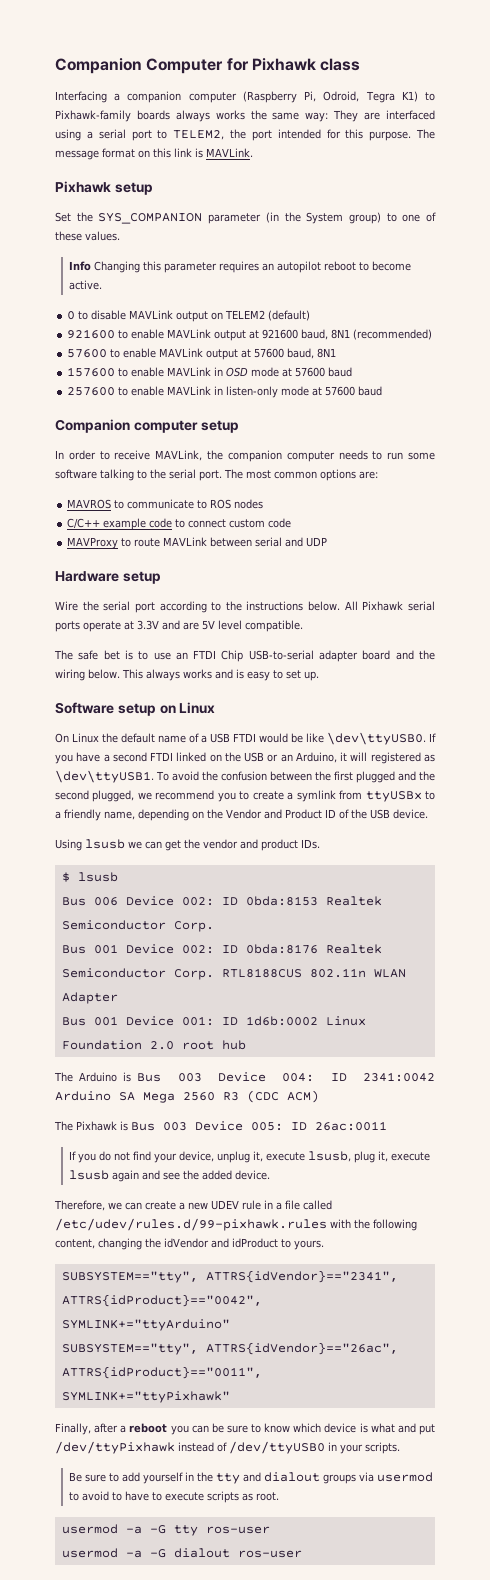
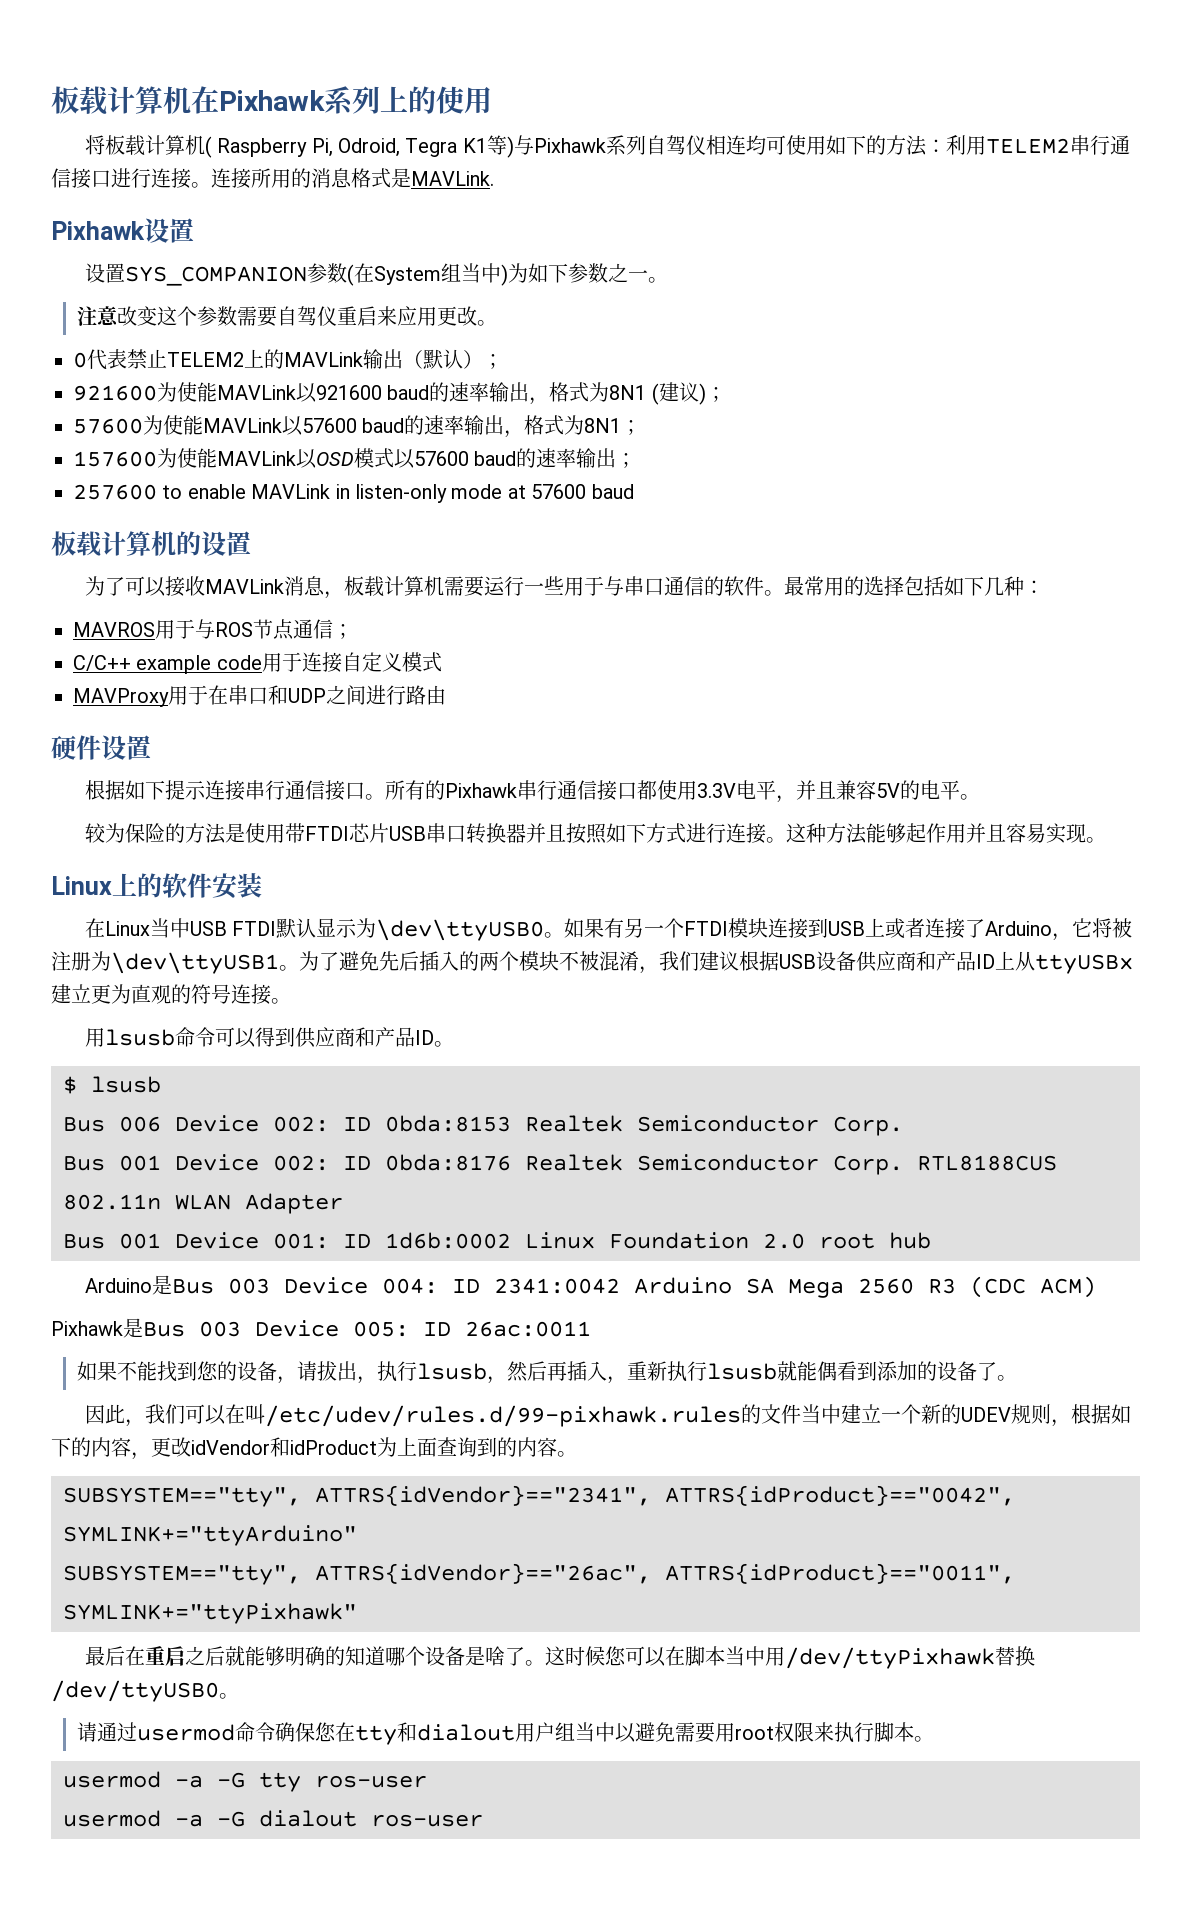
[55,58,361,74] [55,91,435,103] [55,110,436,122] [55,129,435,141] [55,148,253,160] [55,181,153,195] [55,212,436,224] [55,231,120,241] [69,261,412,273] [69,280,103,290] [67,310,311,322] [67,329,433,341] [67,348,337,360] Companion Computer for Pixhawk class // Interfacing a companion computer (Raspberry Pi, Odroid, Tegra K1) to Pixhawk-family boards always works the same way: They are interfaced using a serial port to TELEM2, the port intended for this purpose. The message format on this link is MAVLink. // Pixhawk setup // Set the SYS_COMPANION parameter (in the System group) to one of these values. // Info Changing this parameter requires an autopilot reboot to become active. // 0 to disable MAVLink output on TELEM2 (default) // 921600 to enable MAVLink output at 921600 baud, 8N1 (recommended) // 57600 to enable MAVLink output at 57600 baud, 8N1 -> [51,86,492,115] [84,135,1130,158] [51,168,494,189] [51,218,194,243] [84,263,668,286] [76,306,497,327] [73,349,503,370] [73,382,726,405] [73,415,642,438] 板载计算机在Pixhawk系列上的使用 // 将板载计算机( Raspberry Pi, Odroid, Tegra K1等)与Pixhawk系列自驾仪相连均可使用如下的方法：利用TELEM2串行通信接口进行连接。连接所用的消息格式是MAVLink. // Pixhawk设置 // 设置SYS_COMPANION参数(在System组当中)为如下参数之一。 // 注意改变这个参数需要自驾仪重启来应用更改。 // 0代表禁止TELEM2上的MAVLink输出（默认）； // 921600为使能MAVLink以921600 baud的速率输出，格式为8N1 (建议)； // 57600为使能MAVLink以57600 baud的速率输出，格式为8N1；
[118,367,353,377] to enable MAVLink in OSD mode at 57600 baud -> [157,448,637,469] 为使能MAVLink以OSD模式以57600 baud的速率输出；
[55,419,239,433] [55,450,435,462] [55,469,378,481] [67,499,264,509] [67,518,292,530] [67,537,328,549] [55,571,161,584] [55,601,435,613] [55,620,303,632] [54,650,436,662] [55,669,319,681] [55,702,216,716] [55,732,436,745] [55,752,435,764] [55,770,435,783] [55,790,436,802] [55,809,428,821] [55,839,320,851] Companion computer setup // In order to receive MAVLink, the companion computer needs to run some software talking to the serial port. The most common options are: // MAVROS to communicate to ROS nodes // C/C++ example code to connect custom code // MAVProxy to route MAVLink between serial and UDP // Hardware setup // Wire the serial port according to the instructions below. All Pixhawk serial ports operate at 3.3V and are 5V level compatible. // The safe bet is to use an FTDI Chip USB-to-serial adapter board and the wiring below. This always works and is easy to set up. // Software setup on Linux // On Linux the default name of a USB FTDI would be like \dev\ttyUSB0. If you have a second FTDI linked on the USB or an Arduino, it will registered as \dev\ttyUSB1. To avoid the confusion between the first plugged and the second plugged, we recommend you to create a symlink from ttyUSBx to a friendly name, depending on the Vendor and Product ID of the USB device. // Using lsusb we can get the vendor and product IDs. -> [51,531,251,557] [84,576,1044,599] [73,619,353,640] [73,652,442,674] [73,685,446,707] [51,735,151,760] [84,780,980,803] [84,823,1106,844] [51,873,262,899] [84,918,1133,941] [51,951,1133,974] [51,984,291,1005] [84,1027,454,1048] 板载计算机的设置 // 为了可以接收MAVLink消息，板载计算机需要运行一些用于与串口通信的软件。最常用的选择包括如下几种： // MAVROS用于与ROS节点通信； // C/C++ example code用于连接自定义模式 // MAVProxy用于在串口和UDP之间进行路由 // 硬件设置 // 根据如下提示连接串行通信接口。所有的Pixhawk串行通信接口都使用3.3V电平，并且兼容5V的电平。 // 较为保险的方法是使用带FTDI芯片USB串口转换器并且按照如下方式进行连接。这种方法能够起作用并且容易实现。 // Linux上的软件安装 // 在Linux当中USB FTDI默认显示为\dev\ttyUSB0。如果有另一个FTDI模块连接到USB上或者连接了Arduino，它将被注册为\dev\ttyUSB1。为了避免先后插入的两个模块不被混淆，我们建议根据USB设备供应商和产品ID上从ttyUSBx建立更为直观的符号连接。 // 用lsusb命令可以得到供应商和产品ID。
[54,1072,132,1082] The Arduino is -> [84,1275,172,1295] Arduino是
[54,1121,128,1131] The Pixhawk is -> [51,1318,143,1338] Pixhawk是
[69,1151,431,1163] [69,1170,271,1182] [54,1200,332,1211] [55,1218,417,1231] [55,1238,324,1250] If you do not find your device, unplug it, execute lsusb, plug it, execute lsusb again and see the added device. // Therefore, we can create a new UDEV rule in a file called /etc/udev/rules.d/99-pixhawk.rules with the following content, changing the idVendor and idProduct to yours. -> [76,1361,1017,1384] [84,1404,1131,1427] [51,1437,577,1460] 如果不能找到您的设备，请拔出，执行lsusb，然后再插入，重新执行lsusb就能偶看到添加的设备了。 // 因此，我们可以在叫/etc/udev/rules.d/99-pixhawk.rules的文件当中建立一个新的UDEV规则，根据如下的内容，更改idVendor和idProduct为上面查询到的内容。
[55,1423,435,1435] [55,1441,400,1454] [69,1472,434,1484] [69,1491,280,1503] Finally, after a reboot you can be sure to know which device is what and put /dev/ttyPixhawk instead of /dev/ttyUSB0 in your scripts. // Be sure to add yourself in the tty and dialout groups via usermod to avoid to have to execute scripts as root. -> [84,1646,1035,1669] [51,1680,239,1702] [76,1722,934,1745] 最后在重启之后就能够明确的知道哪个设备是啥了。这时候您可以在脚本当中用/dev/ttyPixhawk替换/dev/ttyUSB0。 // 请通过usermod命令确保您在tty和dialout用户组当中以避免需要用root权限来执行脚本。

